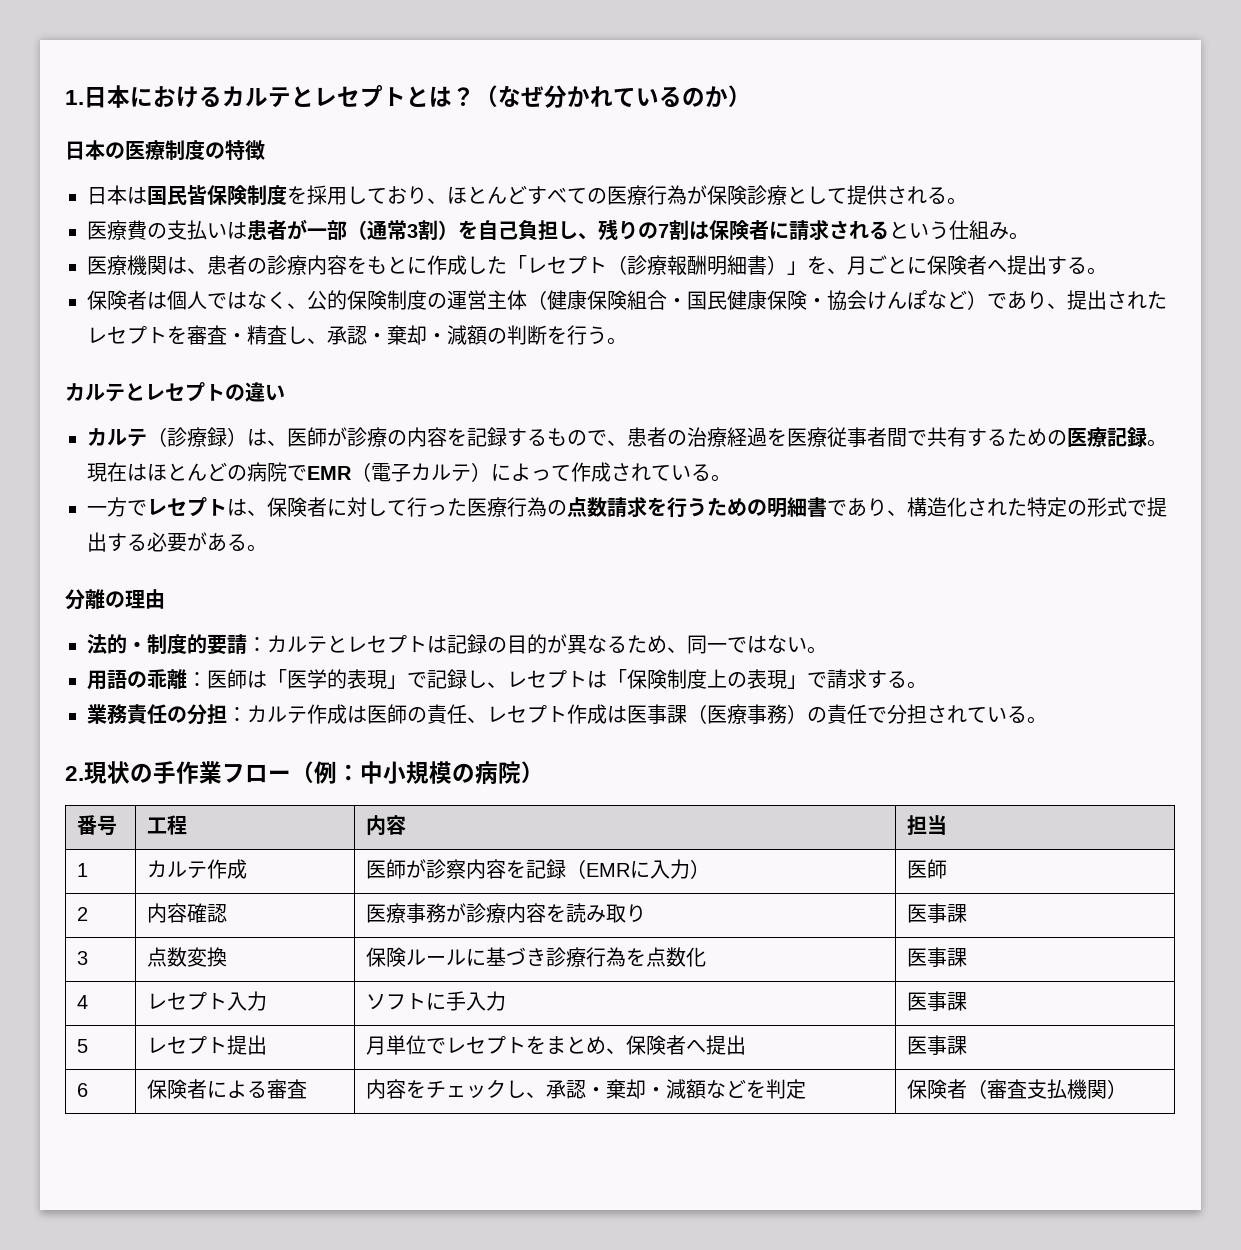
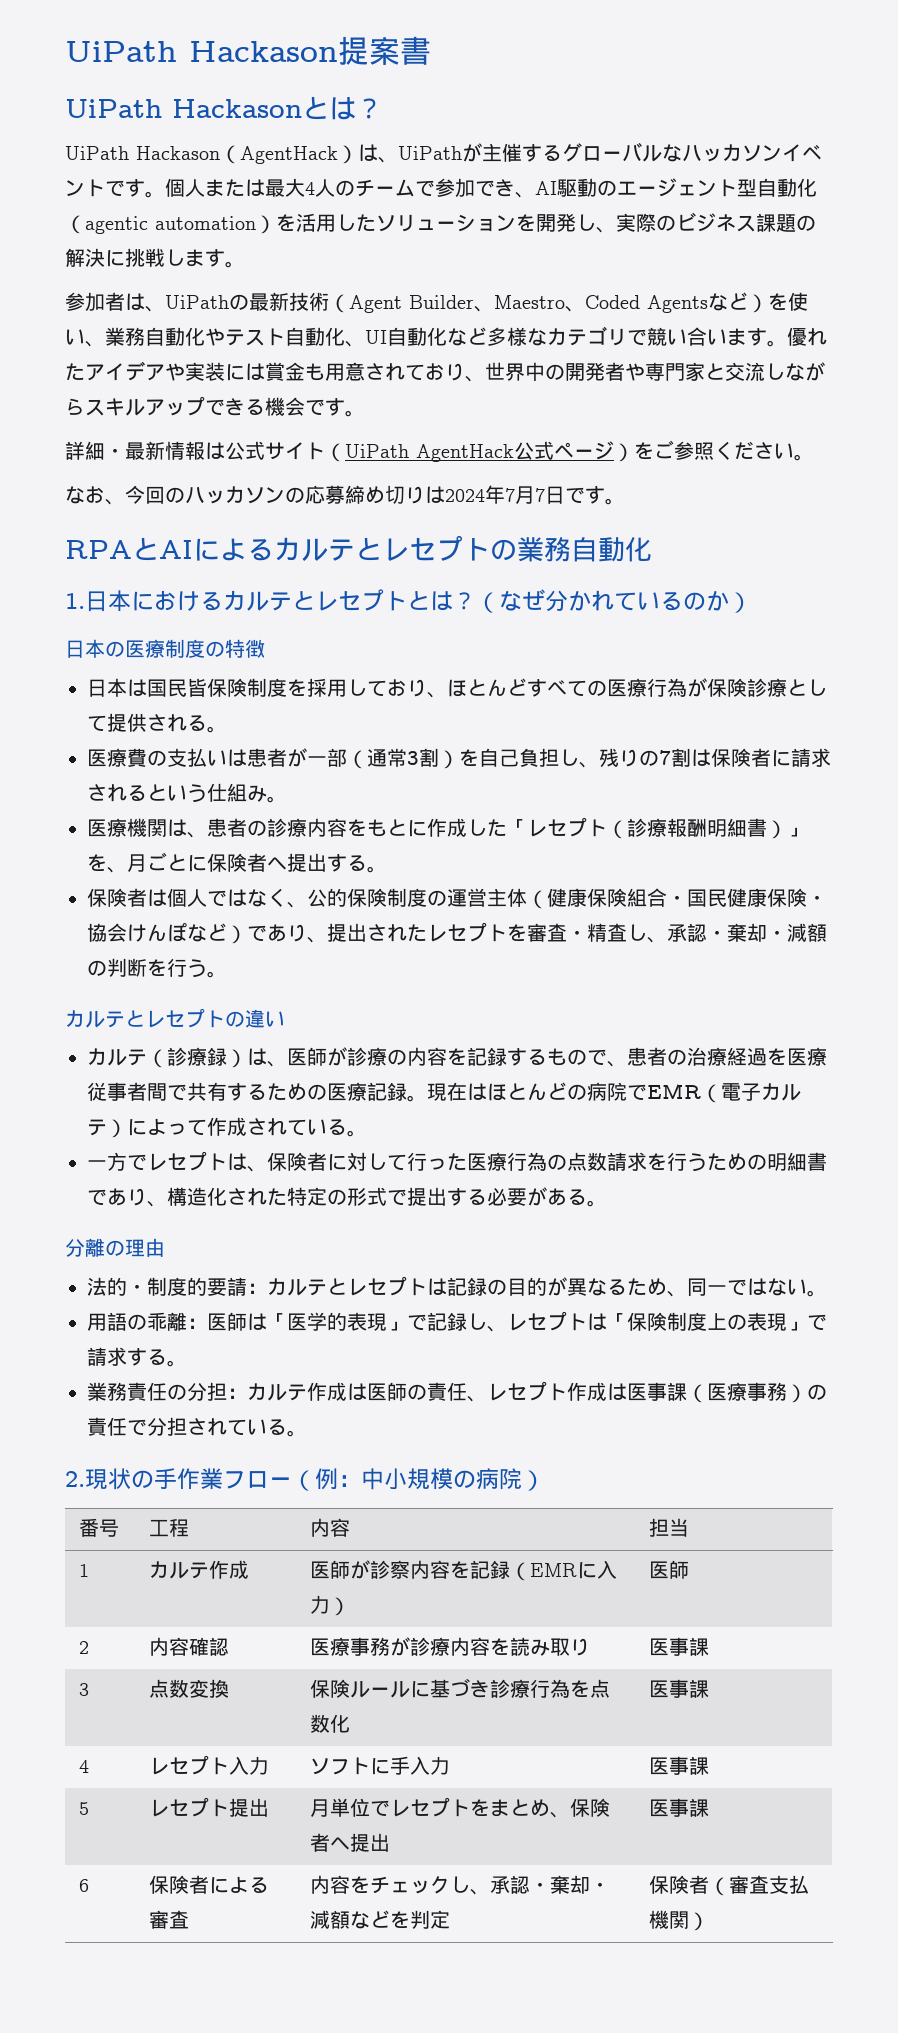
(65, 97) none -> [65,36,431,65] [65,96,383,120] [65,142,822,164] [65,178,817,198] [65,212,816,234] [65,248,245,268] [65,292,808,313] [65,326,827,347] [65,361,825,382] [65,396,365,417] [65,440,814,462] [65,485,625,505] [65,535,652,562] UiPath Hackason提案書 // UiPath Hackasonとは？ // UiPath Hackason（AgentHack）は、UiPathが主催するグローバルなハッカソンイベントです。個人または最大4人のチームで参加でき、AI駆動のエージェント型自動化（agentic automation）を活用したソリューションを開発し、実際のビジネス課題の解決に挑戦します。 // 参加者は、UiPathの最新技術（Agent Builder、Maestro、Coded Agentsなど）を使い、業務自動化やテスト自動化、UI自動化など多様なカテゴリで競い合います。優れたアイデアや実装には賞金も用意されており、世界中の開発者や専門家と交流しながらスキルアップできる機会です。 // 詳細・最新情報は公式サイト（UiPath AgentHack公式ページ）をご参照ください。 // なお、今回のハッカソンの応募締め切りは2024年7月7日です。 // RPAとAIによるカルテとレセプトの業務自動化 //

